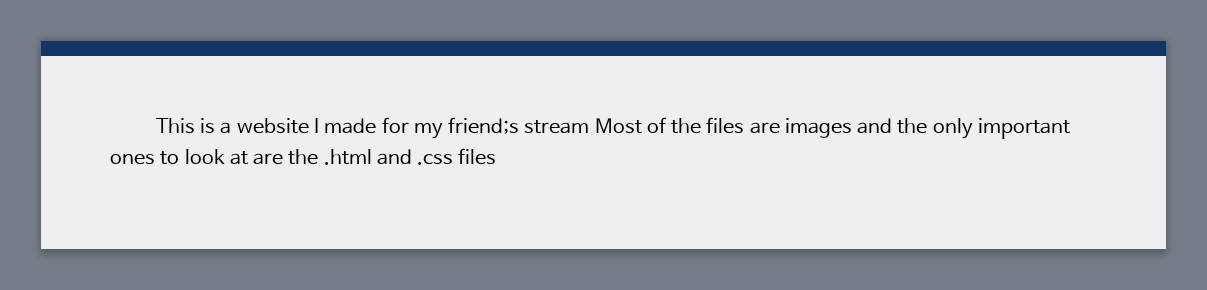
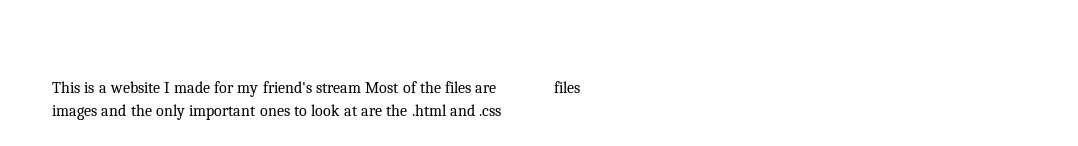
[448,117,520,134] friend;s -> [262,81,312,93] friend's

